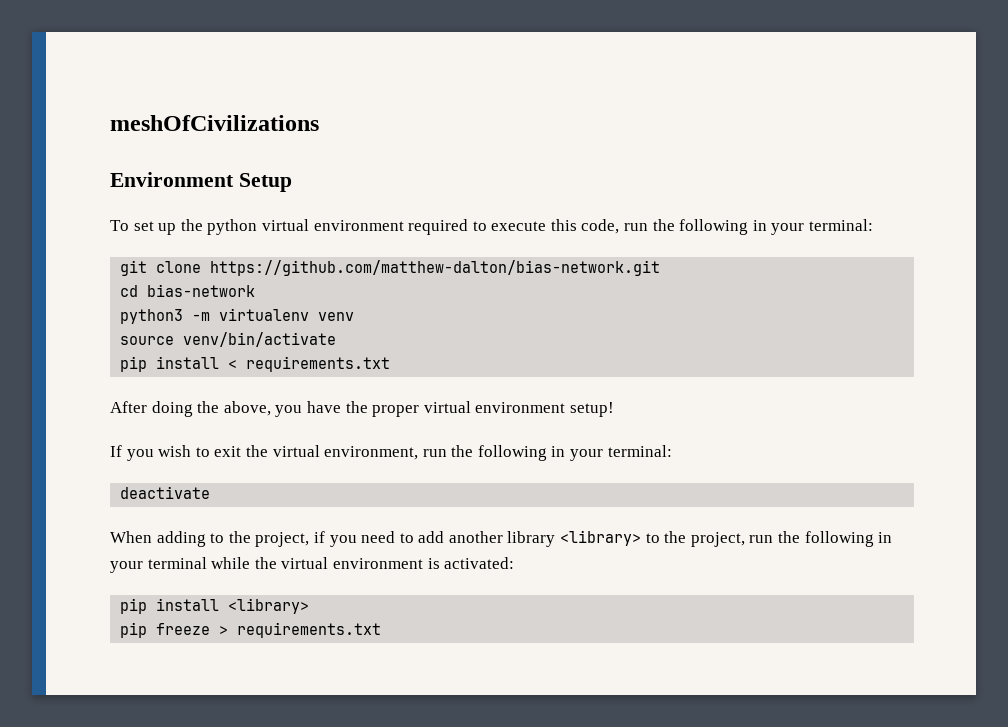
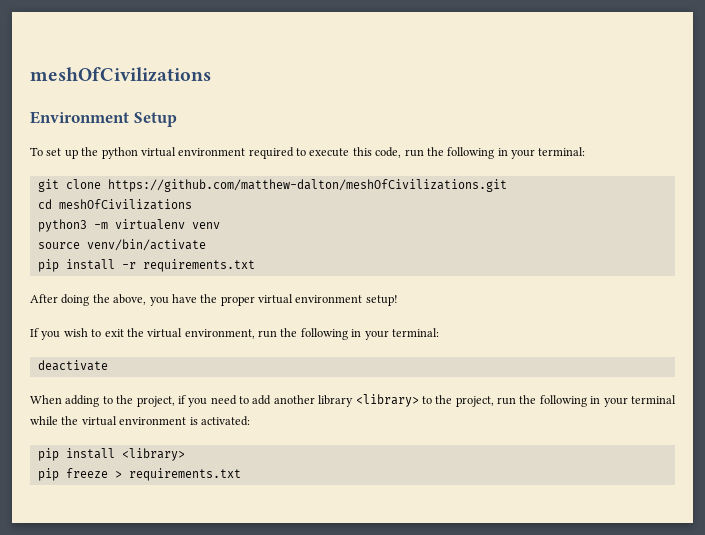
[210,260,661,276] https://github.com/matthew-dalton/bias-network.git -> [107,179,507,192] https://github.com/matthew-dalton/meshOfCivilizations.git
[147,284,256,297] bias-network -> [58,199,192,210] meshOfCivilizations
[228,360,238,369] < -> [121,262,136,269] -r

